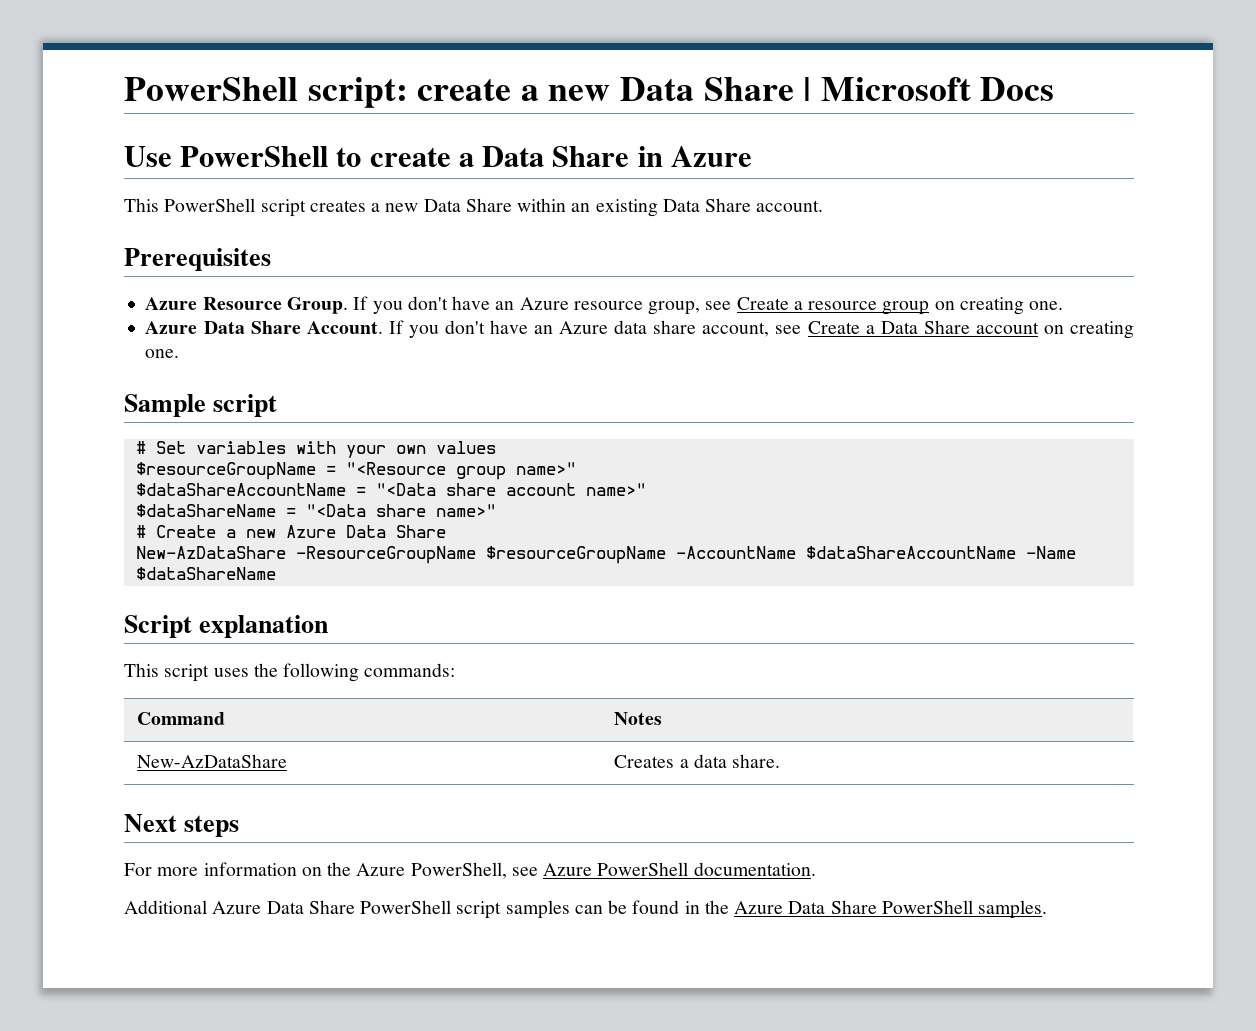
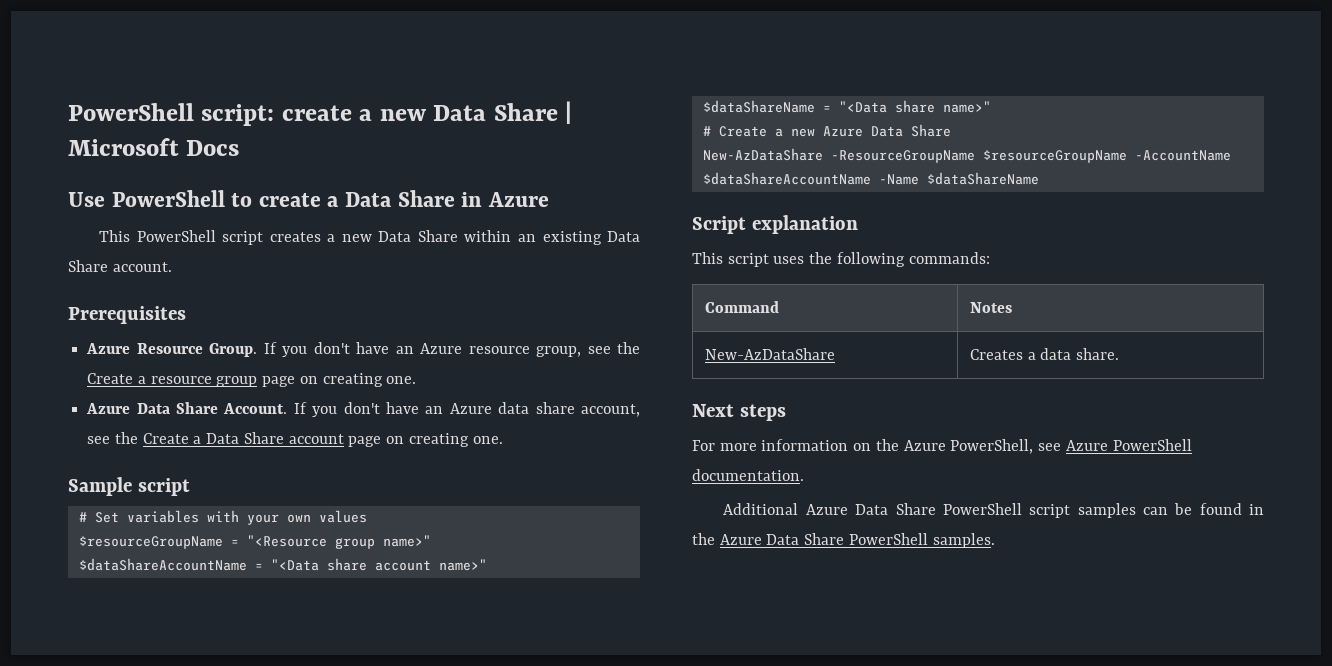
(732, 305) none -> [617,342,640,354] the
(930, 308) none -> [262,376,296,387] page
(802, 329) none -> [114,432,138,444] the
(1039, 328) none -> [348,436,382,447] page

